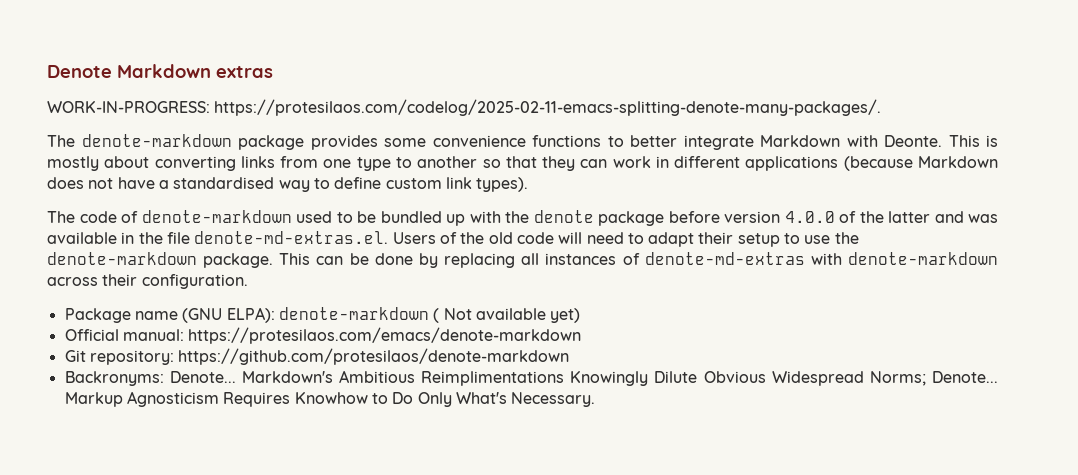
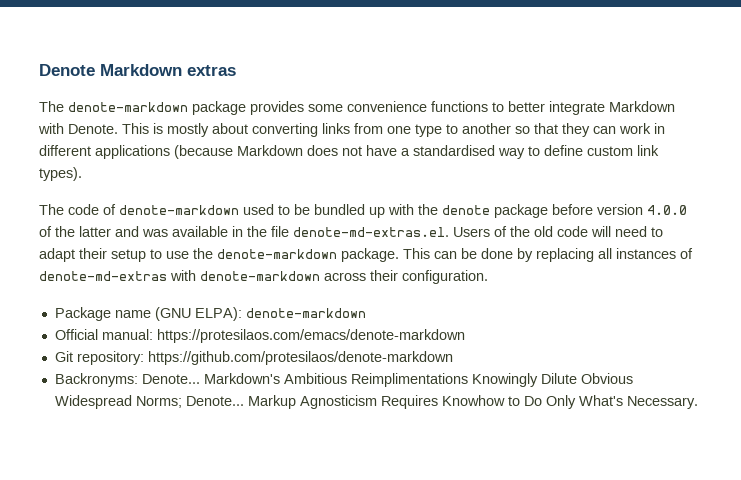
[47,99,882,116] // WORK-IN-PROGRESS: https://protesilaos.com/codelog/2025-02-11-emacs-splitting-denote-many-packages/. -> (236, 70) none
[884,135,942,147] Deonte. -> [68,124,118,134] Denote.
[433,308,581,323] ( Not available yet) -> (366, 313) none

